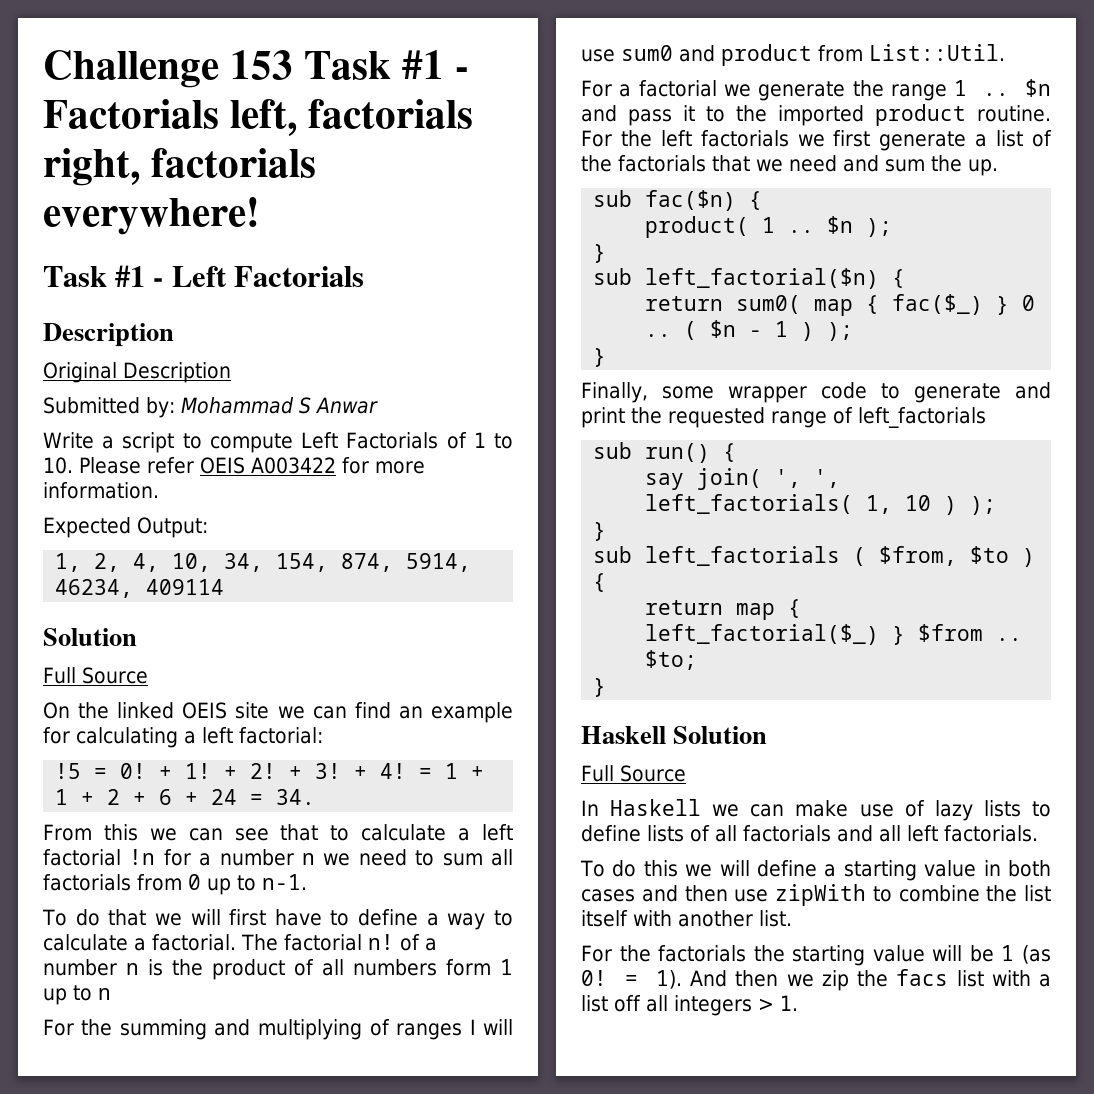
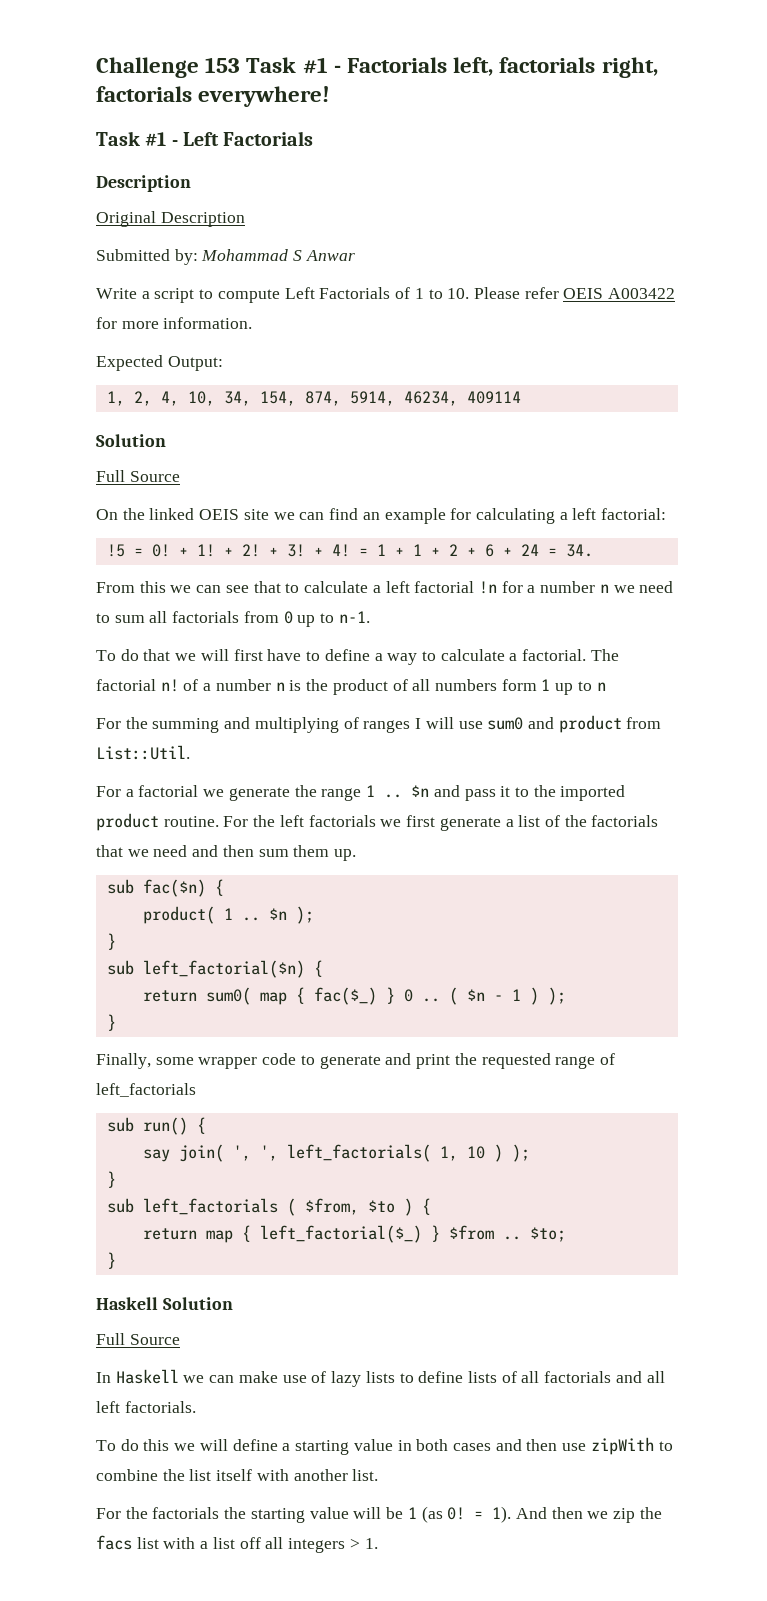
[885,155,962,172] sum the -> [222,845,330,857] then sum them

